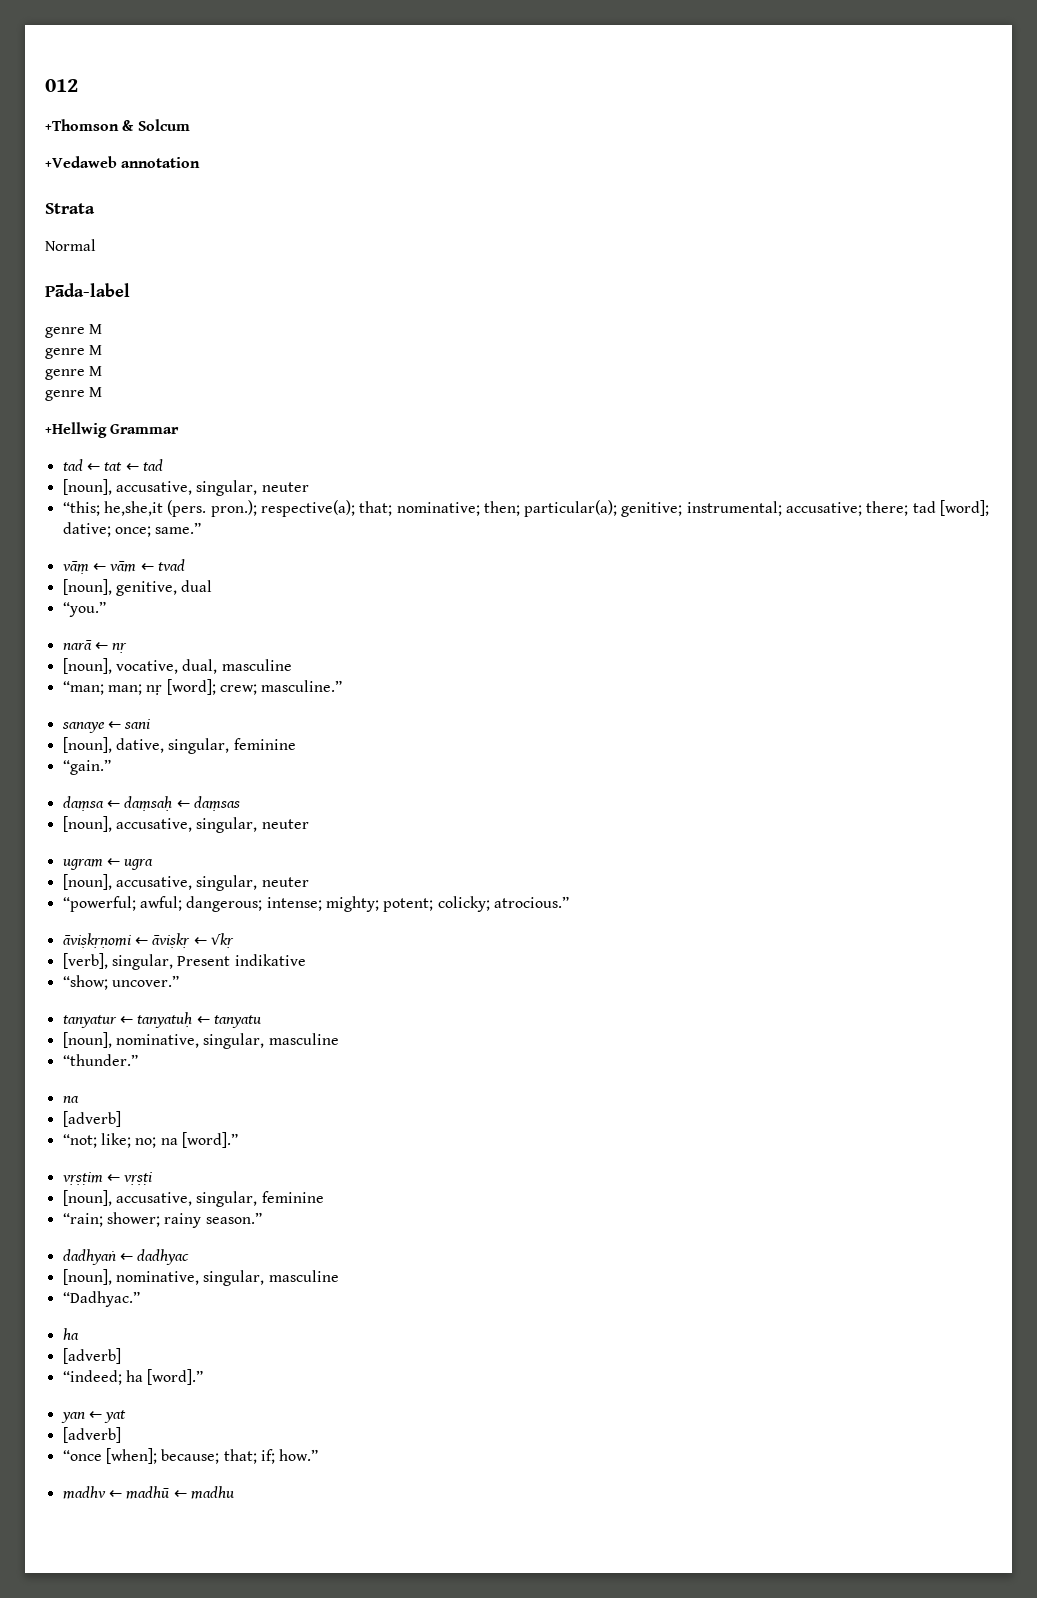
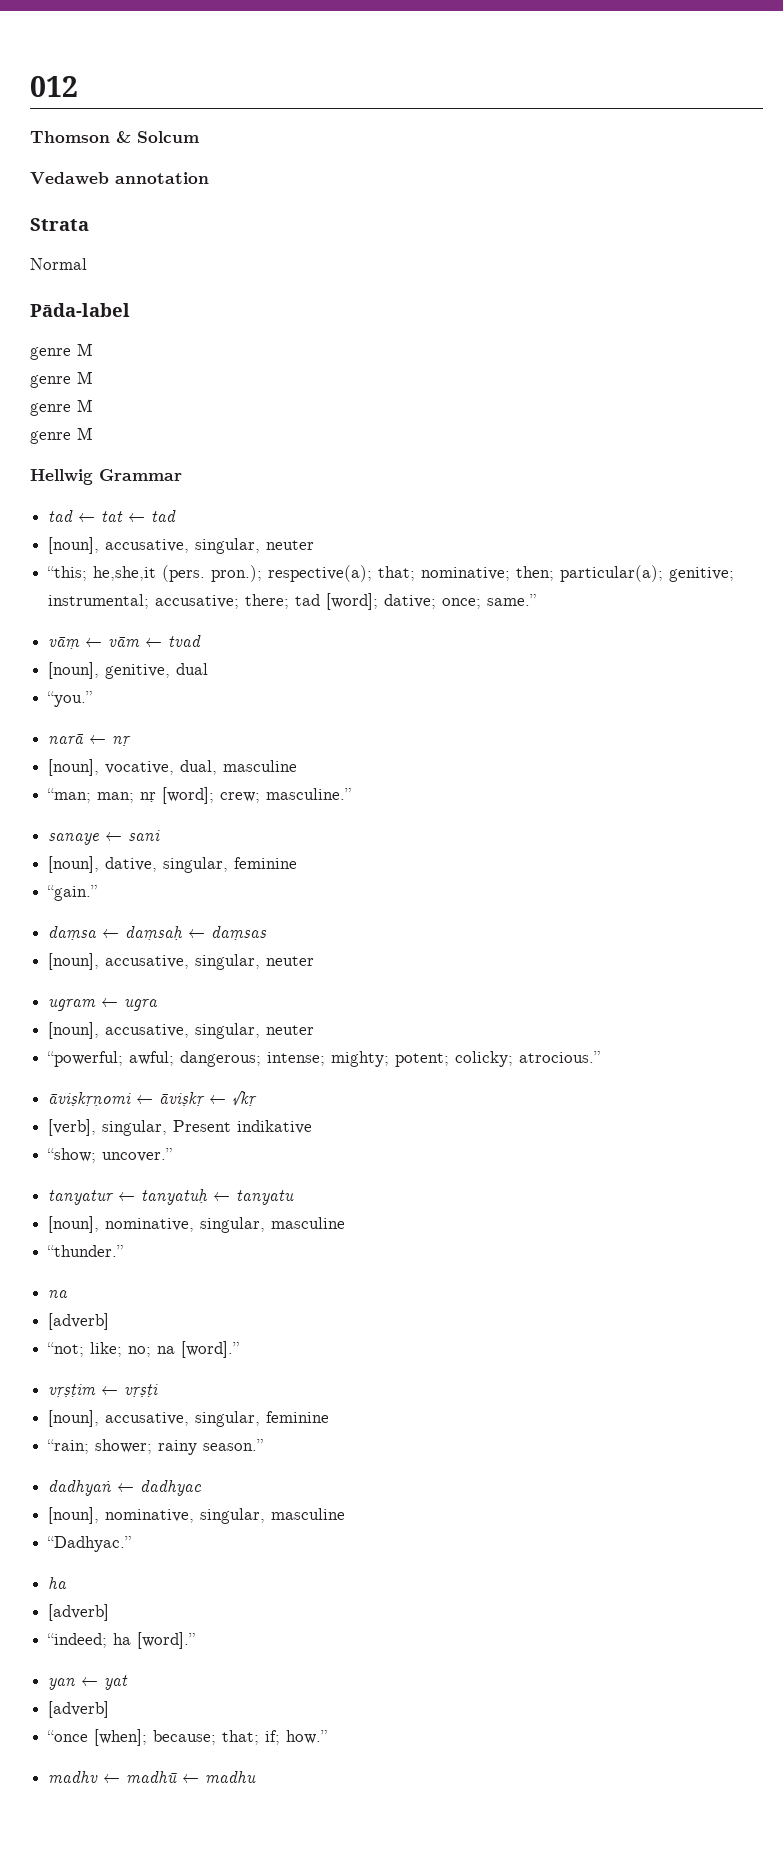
[45,119,119,131] +Thomson -> [30,131,110,143] Thomson
[45,156,117,168] +Vedaweb -> [30,172,109,185] Vedaweb
[45,422,107,438] +Hellwig -> [30,469,93,485] Hellwig

